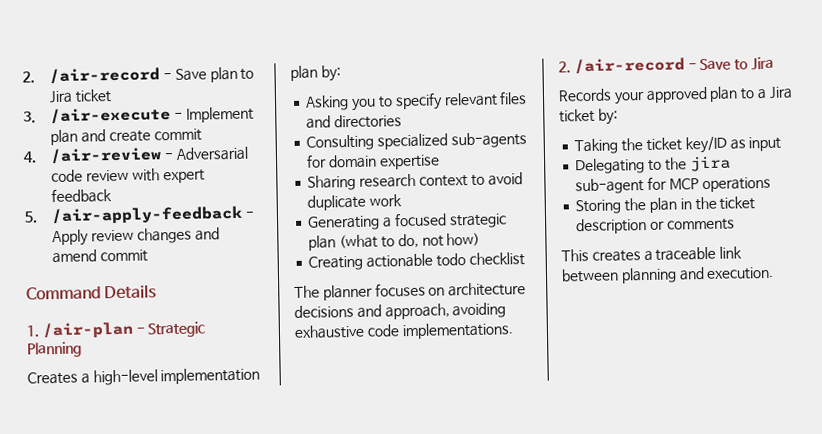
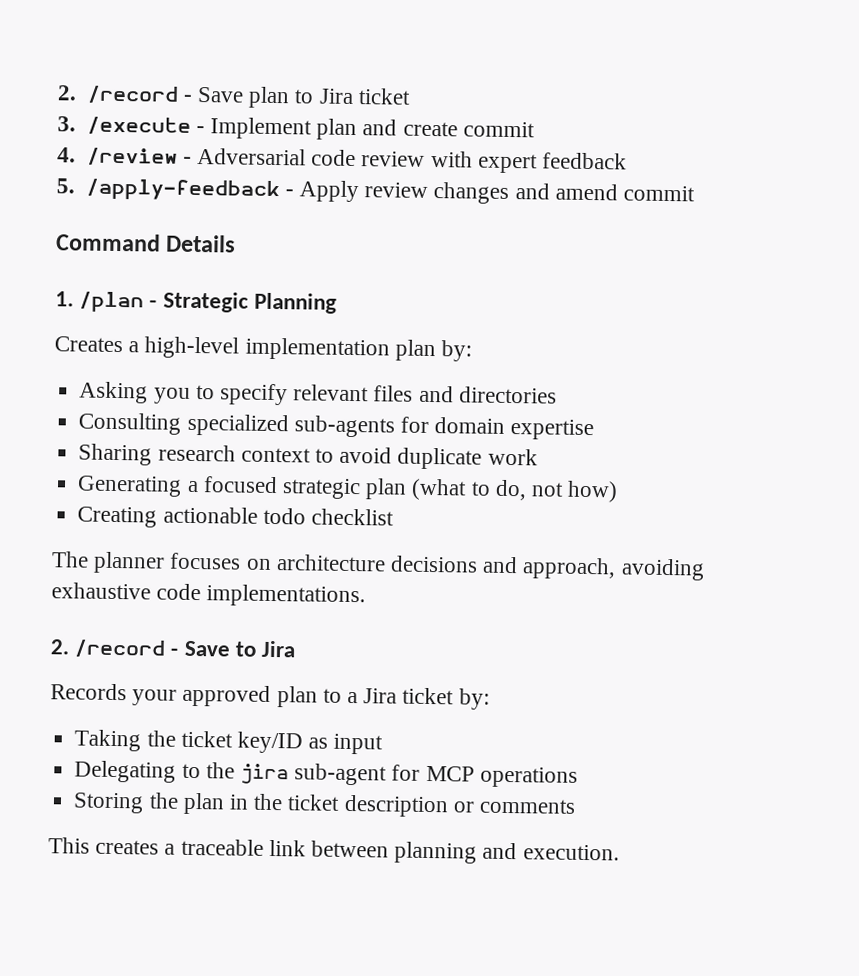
[22,67,161,85] 2. /air-record -> [57,85,179,105] 2. /record
[50,107,172,125] /air-execute -> [86,116,191,136] /execute
[50,147,163,165] /air-review -> [86,147,178,167] /review
[51,205,244,225] /air-apply-feedback -> [85,178,280,202] /apply-feedback
[41,321,133,339] /air-plan -> [79,291,145,313] /plan
[573,57,685,75] /air-record -> [74,639,167,659] /record

